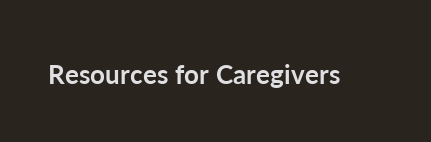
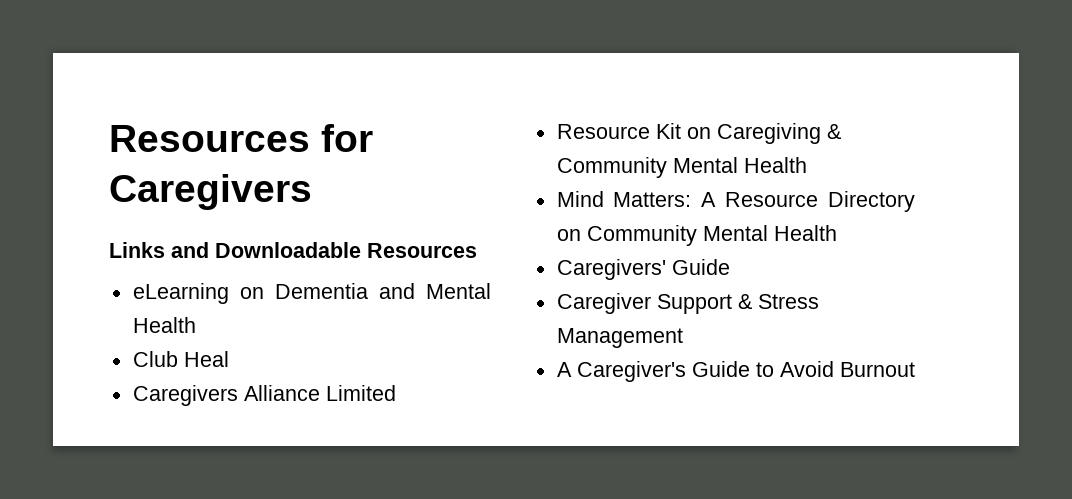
(340, 76) none -> [109,242,477,258] [132,283,491,304] [132,317,196,333] [132,351,229,367] [132,385,396,406] [556,123,841,144] [556,157,807,178] [556,191,915,212] [556,225,837,246] [556,259,730,280] [556,293,819,314] [556,328,683,348] [556,361,915,382] // Links and Downloadable Resources // eLearning on Dementia and Mental Health // Club Heal // Caregivers Alliance Limited // Resource Kit on Caregiving & Community Mental Health // Mind Matters: A Resource Directory on Community Mental Health // Caregivers' Guide // Caregiver Support & Stress Management // A Caregiver's Guide to Avoid Burnout

